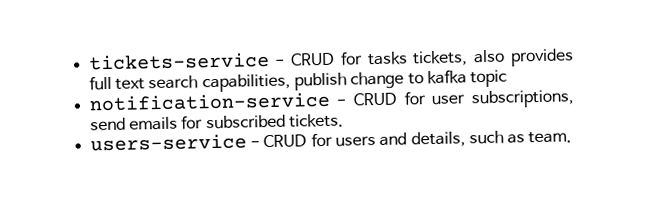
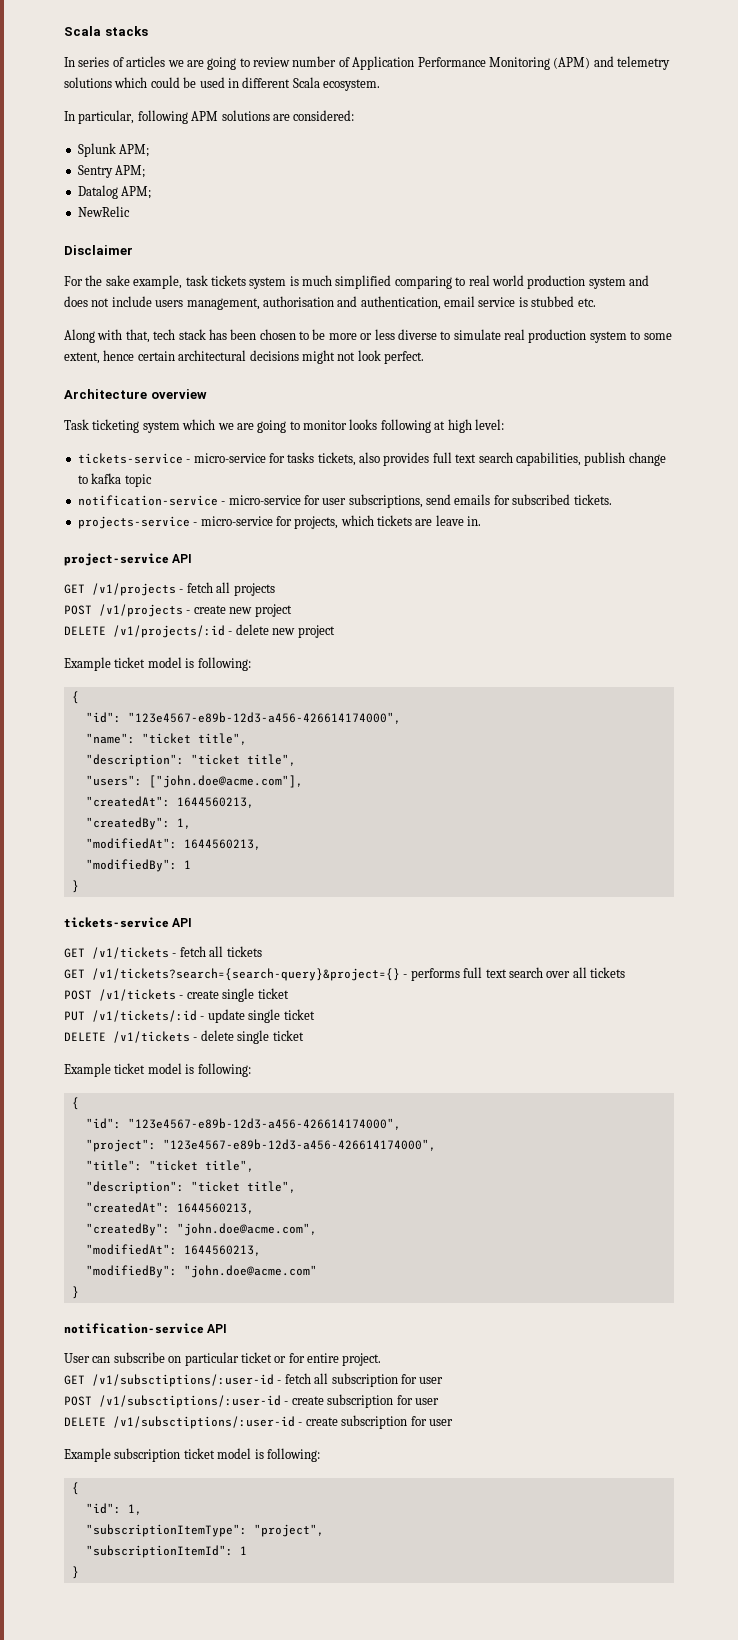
(87, 61) none -> [64,26,148,36] [64,56,670,70] [64,77,380,91] [64,110,355,124] [77,143,150,157] [77,165,146,178] [77,185,152,199] [77,206,130,217] [64,245,133,255] [64,275,649,289] [64,296,596,310] [64,329,672,343] [64,350,424,364] [64,389,207,399] [64,419,504,433] Scala stacks // In series of articles we are going to review number of Application Performance Monitoring (APM) and telemetry solutions which could be used in different Scala ecosystem. // In particular, following APM solutions are considered: // Splunk APM; // Sentry APM; // Datalog APM; // NewRelic // Disclaimer // For the sake example, task tickets system is much simplified comparing to real world production system and does not include users management, authorisation and authentication, email service is stubbed etc. // Along with that, tech stack has been chosen to be more or less diverse to simulate real production system to some extent, hence certain architectural decisions might not look perfect. // Architecture overview // Task ticketing system which we are going to monitor looks following at high level: //
[290,52,336,66] CRUD -> [193,453,266,463] micro-service
[352,92,397,106] CRUD -> [228,495,301,505] micro-service
[89,130,573,152] users-service - CRUD for users and details, such as team. -> [77,515,482,529] [64,553,193,566] [64,582,275,596] [64,604,292,617] [64,624,335,638] [64,657,251,671] [71,691,79,704] [85,712,401,724] [85,733,247,745] [85,754,296,767] [85,775,303,788] [85,796,254,808] [85,817,191,830] [85,838,261,850] [85,859,191,872] [71,880,79,893] [64,917,193,928] [64,946,262,959] [64,967,625,981] [64,988,289,1002] [64,1009,315,1023] [64,1030,304,1044] [64,1063,251,1077] [71,1097,79,1110] [85,1118,401,1130] [85,1139,436,1152] [85,1160,254,1172] [85,1181,296,1194] [85,1202,254,1214] [85,1223,317,1236] [85,1244,261,1256] [85,1265,317,1278] [71,1286,79,1299] [64,1323,228,1334] [64,1352,382,1366] [64,1373,444,1387] [64,1394,439,1408] [64,1415,453,1429] [64,1448,320,1462] [71,1482,79,1495] [85,1503,142,1515] [85,1524,324,1537] [85,1545,247,1558] [71,1566,79,1579] projects-service - micro-service for projects, which tickets are leave in. // project-service API // GET /v1/projects - fetch all projects // POST /v1/projects - create new project // DELETE /v1/projects/:id - delete new project // Example ticket model is following: // { // "id": "123e4567-e89b-12d3-a456-426614174000", // "name": "ticket title", // "description": "ticket title", // "users": ["john.doe@acme.com"], // "createdAt": 1644560213, // "createdBy": 1, // "modifiedAt": 1644560213, // "modifiedBy": 1 // } // tickets-service API // GET /v1/tickets - fetch all tickets // GET /v1/tickets?search={search-query}&project={} - performs full text search over all tickets // POST /v1/tickets - create single ticket // PUT /v1/tickets/:id - update single ticket // DELETE /v1/tickets - delete single ticket // Example ticket model is following: // { // "id": "123e4567-e89b-12d3-a456-426614174000", // "project": "123e4567-e89b-12d3-a456-426614174000", // "title": "ticket title", // "description": "ticket title", // "createdAt": 1644560213, // "createdBy": "john.doe@acme.com", // "modifiedAt": 1644560213, // "modifiedBy": "john.doe@acme.com" // } // notification-service API // User can subscribe on particular ticket or for entire project. // GET /v1/subsctiptions/:user-id - fetch all subscription for user // POST /v1/subsctiptions/:user-id - create subscription for user // DELETE /v1/subsctiptions/:user-id - create subscription for user // Example subscription ticket model is following: // { // "id": 1, // "subscriptionItemType": "project", // "subscriptionItemId": 1 // }

